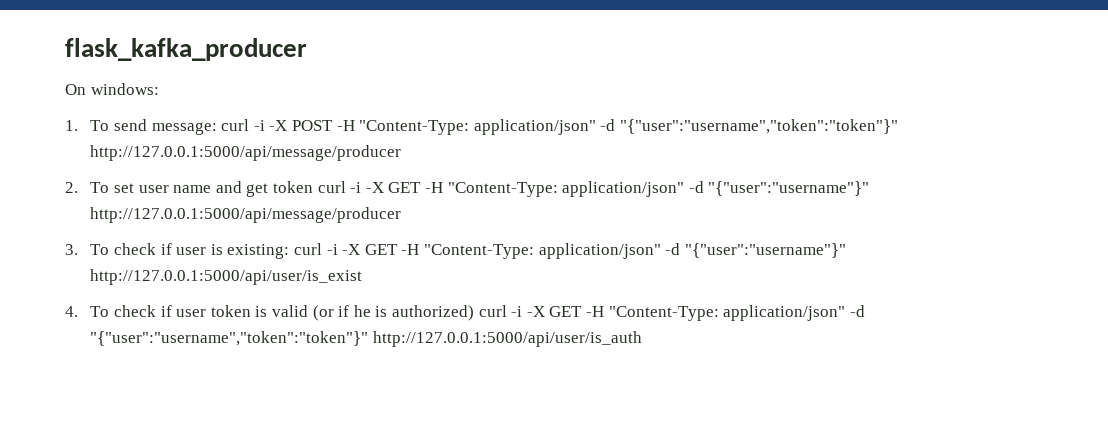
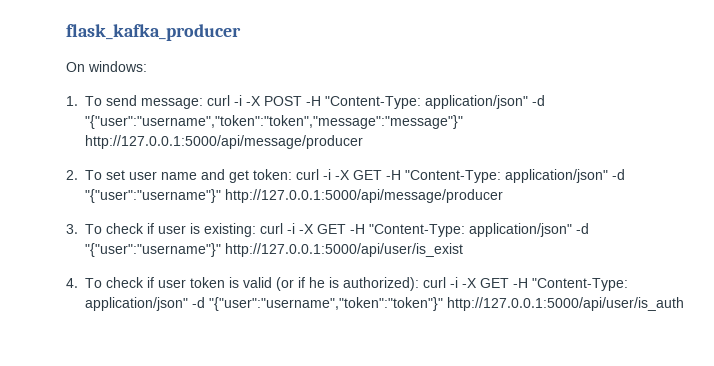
[619,119,898,134] "{"user":"username","token":"token"}" -> [85,115,463,129] "{"user":"username","token":"token","message":"message"}"
[273,181,314,193] token -> [253,169,292,180] token:
[391,305,474,321] authorized) -> [343,277,419,291] authorized):

